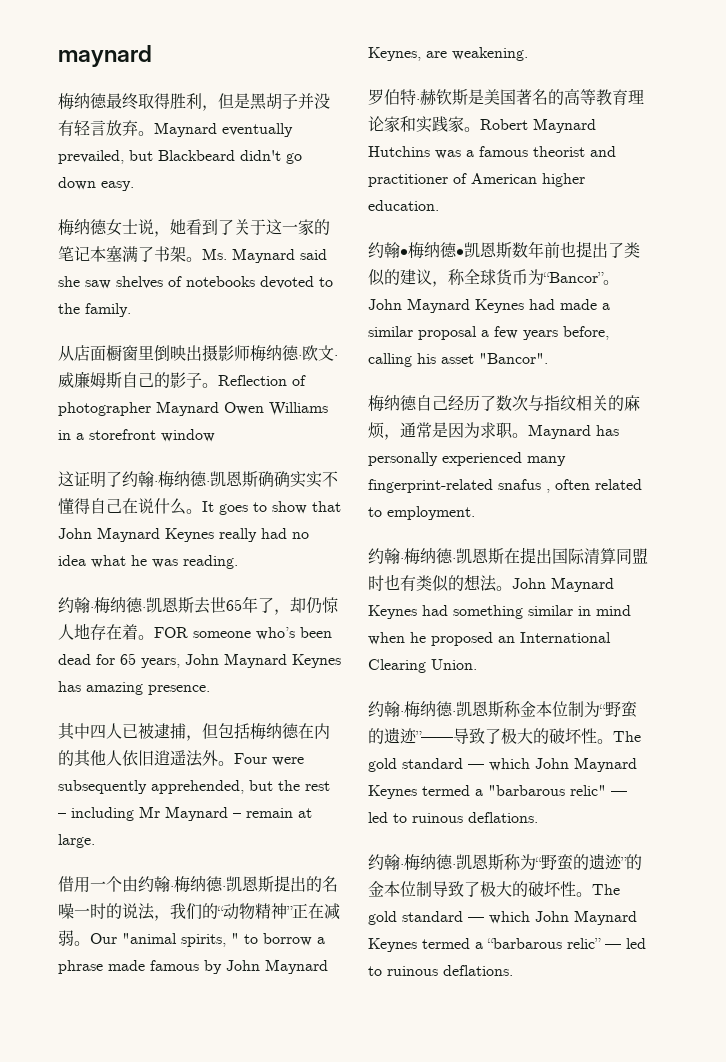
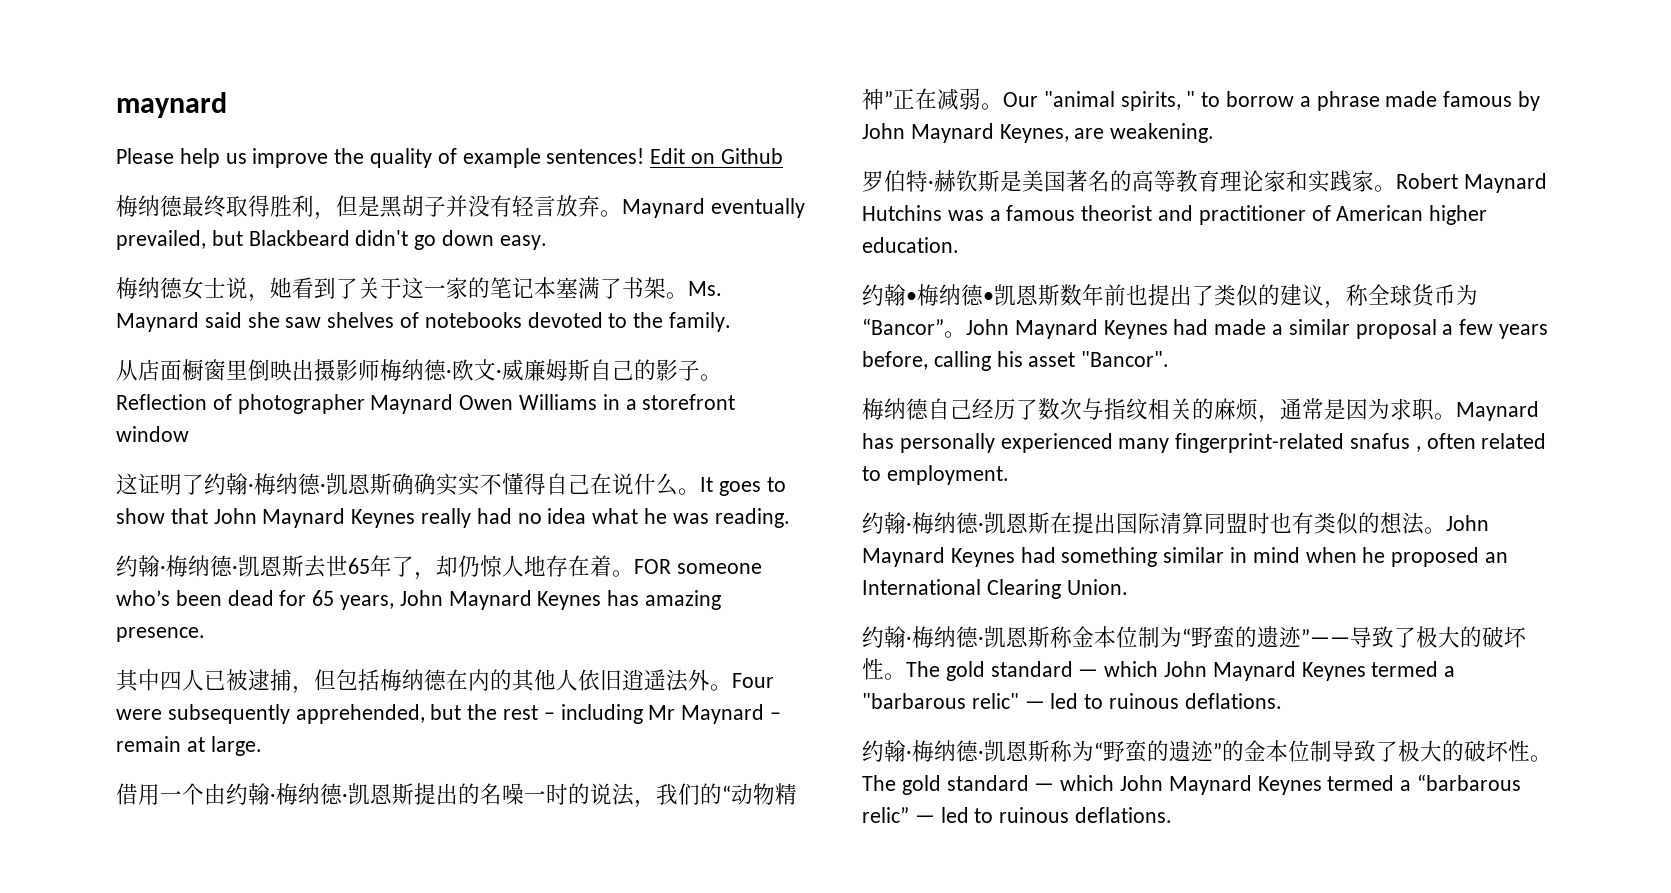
(152, 56) none -> [116,148,783,168] // Please help us improve the quality of example sentences! Edit on Github

